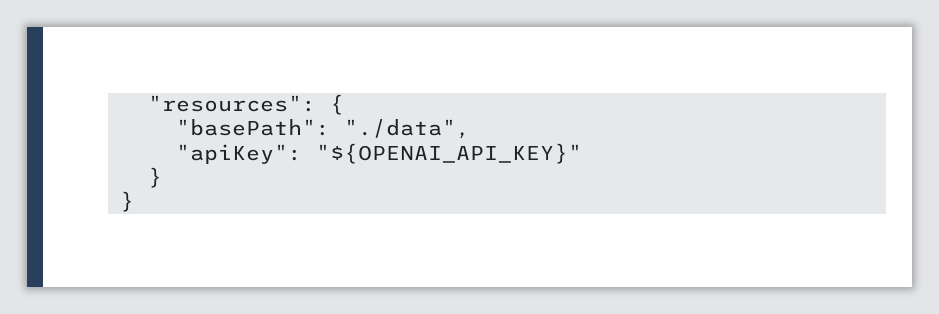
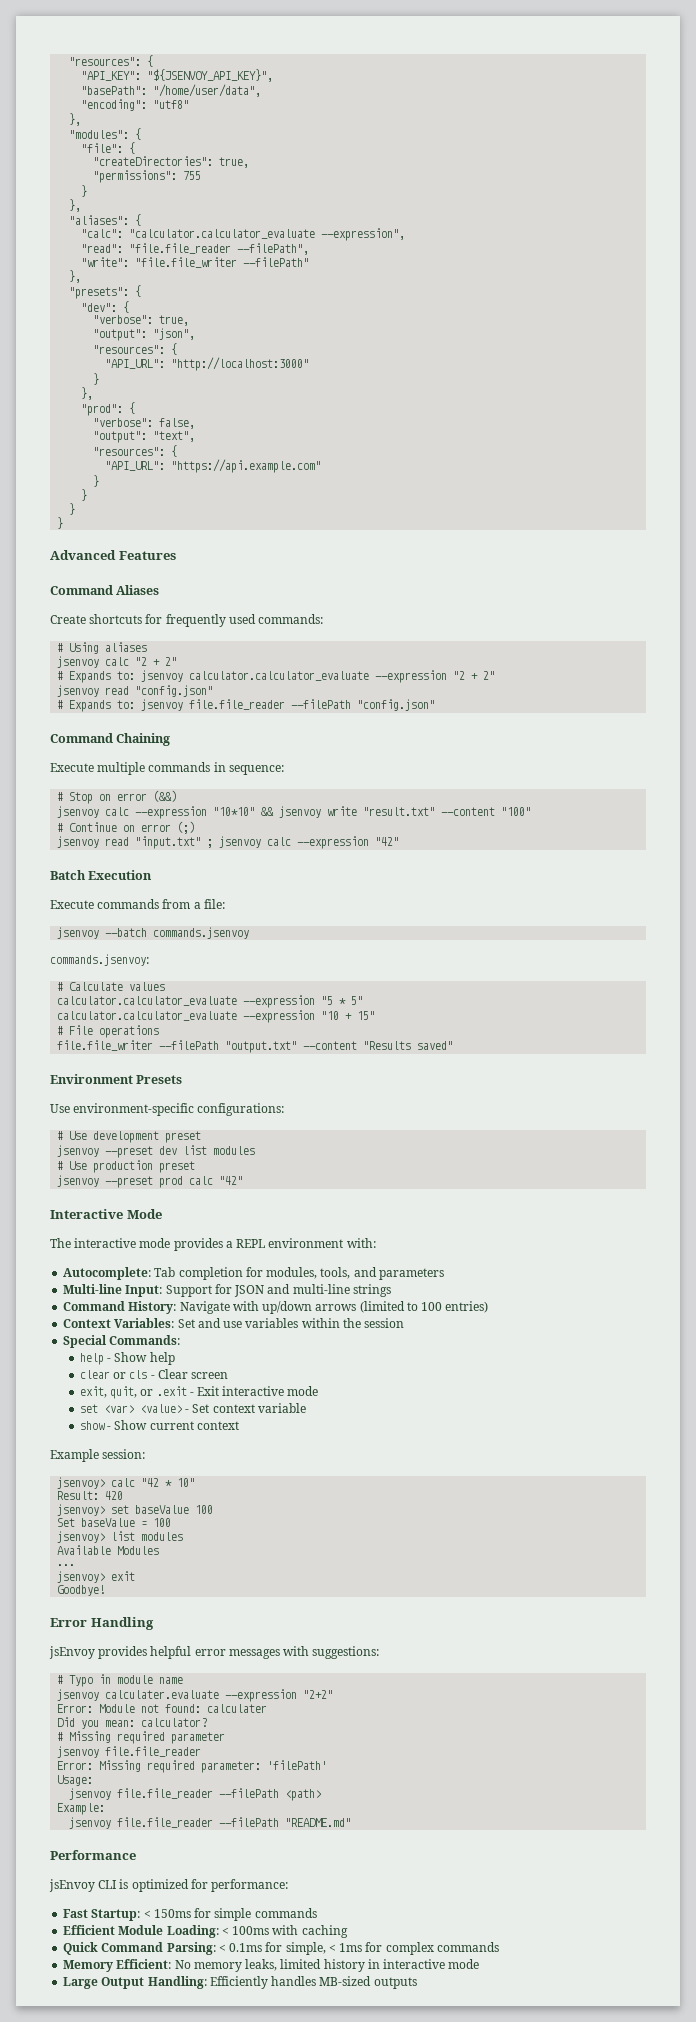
[147,94,344,115] "resources": { -> [69,55,154,67] [81,69,274,82] "resources": { // "API_KEY": "${JSENVOY_API_KEY}",
[343,119,470,139] [175,143,582,164] [147,167,162,188] [119,191,134,212] "./data", // "apiKey": "${OPENAI_API_KEY}" // } // } -> [153,84,262,97] [81,99,190,111] [69,113,82,126] [69,128,142,140] [81,142,136,154] [93,156,250,168] [93,170,202,183] [81,185,88,197] [69,199,82,212] [69,214,142,226] [81,228,406,241] [81,243,310,255] [81,257,310,268] [69,270,82,283] [69,285,142,299] [81,301,130,313] [93,315,190,326] [93,328,196,341] [93,343,178,355] [105,357,310,371] [93,373,100,385] [81,387,94,400] [81,402,136,416] [93,418,196,429] [93,431,196,443] [93,445,178,457] [105,459,322,473] [93,475,100,487] [81,489,88,501] [69,503,76,515] [57,517,64,529] [50,550,176,560] [50,585,160,595] [50,614,324,627] [57,642,148,654] [57,656,178,668] [57,670,496,683] [57,685,214,697] [57,699,436,712] [50,733,171,746] [50,762,284,775] [57,790,178,804] [57,806,532,819] [57,821,196,834] [57,836,400,849] [50,870,153,880] [50,899,225,909] [57,927,250,939] [50,954,149,966] [57,982,166,991] [57,995,364,1008] [57,1010,376,1023] [57,1025,160,1038] [57,1040,454,1053] [50,1074,183,1084] [50,1103,285,1116] [57,1131,202,1143] [57,1145,256,1158] [57,1160,196,1173] [57,1175,244,1188] [50,1209,162,1219] [50,1238,376,1251] [63,1267,444,1280] [63,1284,391,1297] [63,1301,489,1314] [63,1318,405,1328] [63,1335,181,1348] [79,1352,175,1365] [79,1369,229,1379] [79,1386,319,1399] [79,1403,306,1413] [79,1420,239,1430] [50,1449,146,1462] [57,1477,196,1489] [57,1491,124,1500] [57,1504,214,1516] [57,1518,172,1527] [57,1531,184,1543] [57,1545,160,1555] [57,1564,76,1566] [57,1571,136,1583] [57,1585,106,1596] [50,1617,154,1630] [49,1646,380,1659] [57,1674,184,1687] [57,1689,334,1702] [57,1704,268,1713] [57,1717,208,1729] [57,1731,226,1744] [57,1746,202,1758] [57,1760,328,1773] [57,1775,94,1786] [69,1788,322,1801] [57,1803,106,1815] [69,1817,352,1829] [50,1850,136,1860] [49,1879,289,1892] [63,1908,317,1921] [63,1925,348,1938] [63,1942,499,1955] [63,1959,480,1972] [63,1976,417,1989] "/home/user/data", // "encoding": "utf8" // }, // "modules": { // "file": { // "createDirectories": true, // "permissions": 755 // } // }, // "aliases": { // "calc": "calculator.calculator_evaluate --expression", // "read": "file.file_reader --filePath", // "write": "file.file_writer --filePath" // }, // "presets": { // "dev": { // "verbose": true, // "output": "json", // "resources": { // "API_URL": "http://localhost:3000" // } // }, // "prod": { // "verbose": false, // "output": "text", // "resources": { // "API_URL": "https://api.example.com" // } // } // } // } // Advanced Features // Command Aliases // Create shortcuts for frequently used commands: // # Using aliases // jsenvoy calc "2 + 2" // # Expands to: jsenvoy calculator.calculator_evaluate --expression "2 + 2" // jsenvoy read "config.json" // # Expands to: jsenvoy file.file_reader --filePath "config.json" // Command Chaining // Execute multiple commands in sequence: // # Stop on error (&&) // jsenvoy calc --expression "10*10" && jsenvoy write "result.txt" --content "100" // # Continue on error (;) // jsenvoy read "input.txt" ; jsenvoy calc --expression "42" // Batch Execution // Execute commands from a file: // jsenvoy --batch commands.jsenvoy // commands.jsenvoy: // # Calculate values // calculator.calculator_evaluate --expression "5 * 5" // calculator.calculator_evaluate --expression "10 + 15" // # File operations // file.file_writer --filePath "output.txt" --content "Results saved" // Environment Presets // Use environment-specific configurations: // # Use development preset // jsenvoy --preset dev list modules // # Use production preset // jsenvoy --preset prod calc "42" // Interactive Mode // The interactive mode provides a REPL environment with: // Autocomplete: Tab completion for modules, tools, and parameters // Multi-line Input: Support for JSON and multi-line strings // Command History: Navigate with up/down arrows (limited to 100 entries) // Context Variables: Set and use variables within the session // Special Commands: // help - Show help // clear or cls - Clear screen // exit, quit, or .exit - Exit interactive mode // set <var> <value> - Set context variable // show - Show current context // Example session: // jsenvoy> calc "42 * 10" // Result: 420 // jsenvoy> set baseValue 100 // Set baseValue = 100 // jsenvoy> list modules // Available Modules // ... // jsenvoy> exit // Goodbye! // Error Handling // jsEnvoy provides helpful error messages with suggestions: // # Typo in module name // jsenvoy calculater.evaluate --expression "2+2" // Error: Module not found: calculater // Did you mean: calculator? // # Missing required parameter // jsenvoy file.file_reader // Error: Missing required parameter: 'filePath' // Usage: // jsenvoy file.file_reader --filePath <path> // Example: // jsenvoy file.file_reader --filePath "README.md" // Performance // jsEnvoy CLI is optimized for performance: // Fast Startup: < 150ms for simple commands // Efficient Module Loading: < 100ms with caching // Quick Command Parsing: < 0.1ms for simple, < 1ms for complex commands // Memory Efficient: No memory leaks, limited history in interactive mode // Large Output Handling: Efficiently handles MB-sized outputs

